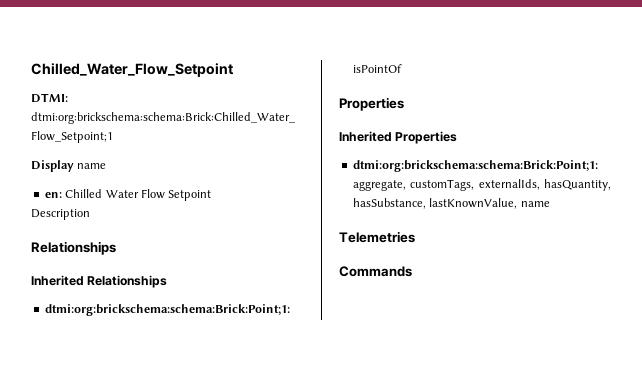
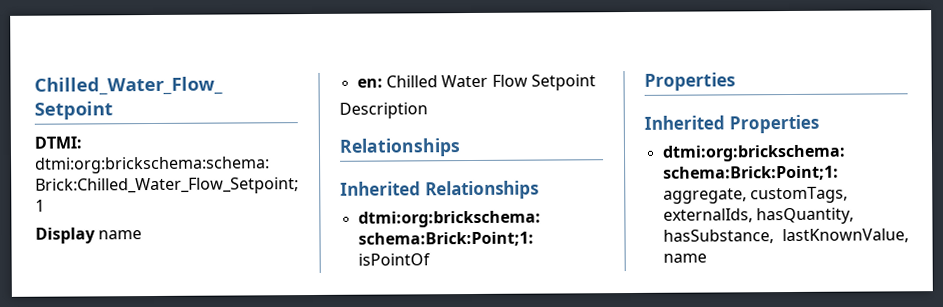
[339,231,415,243] [339,266,412,277] // Telemetries // Commands -> (707, 258) none

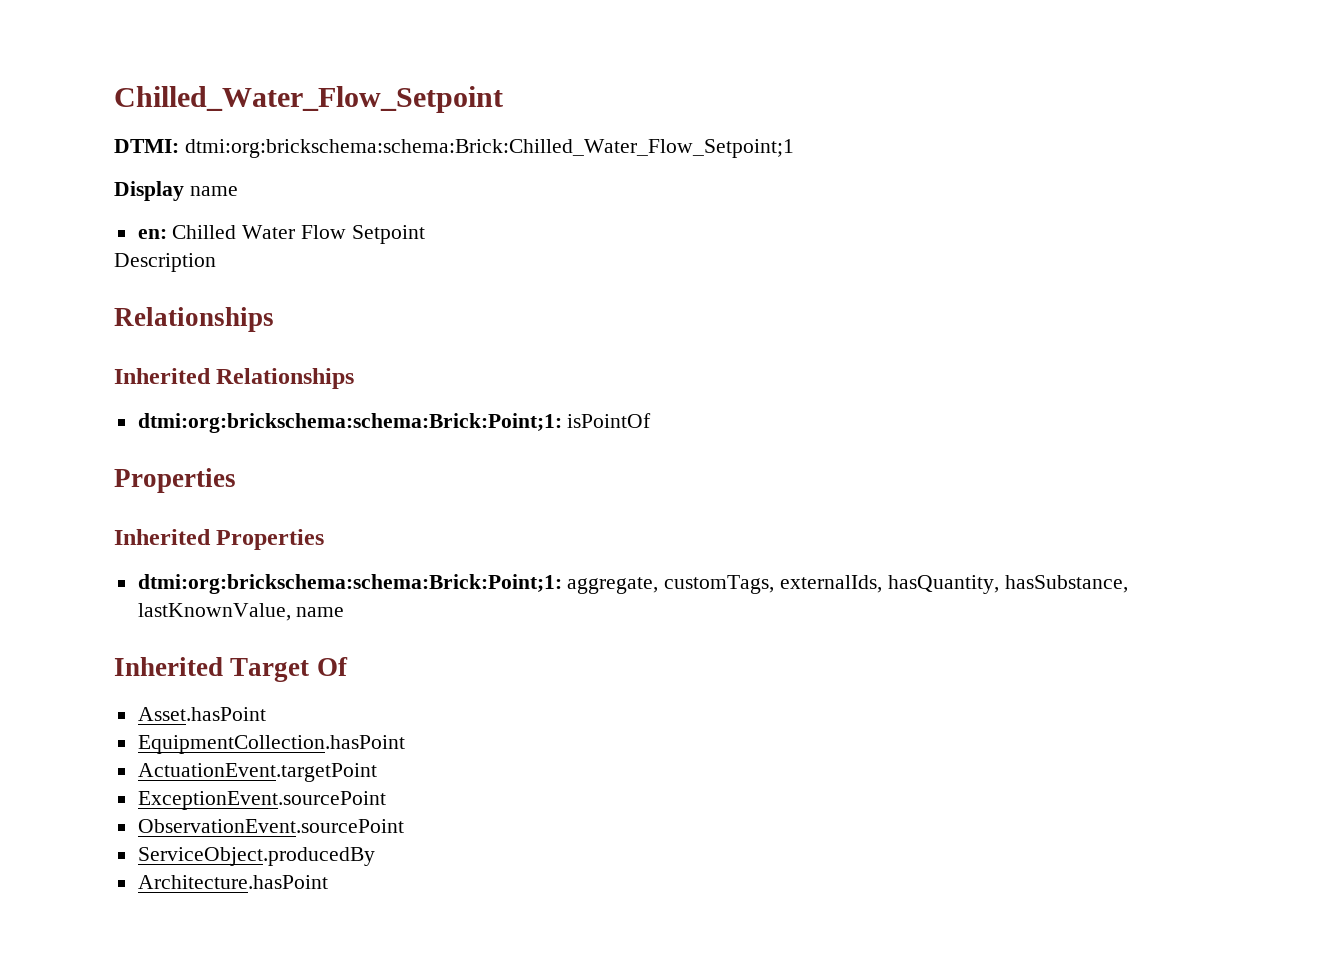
(707, 258) none -> [114,657,348,682] [137,707,266,721] [137,735,405,754] [137,763,377,782] [137,791,386,810] [137,819,404,833] [137,847,375,866] [137,875,328,889] // Inherited Target Of // Asset.hasPoint // EquipmentCollection.hasPoint // ActuationEvent.targetPoint // ExceptionEvent.sourcePoint // ObservationEvent.sourcePoint // ServiceObject.producedBy // Architecture.hasPoint

